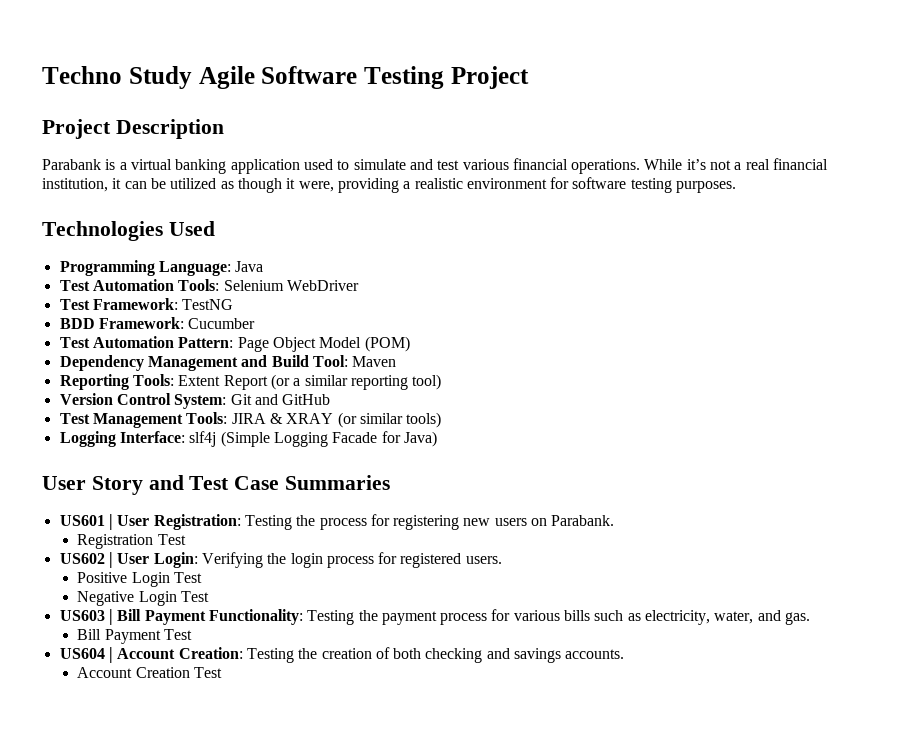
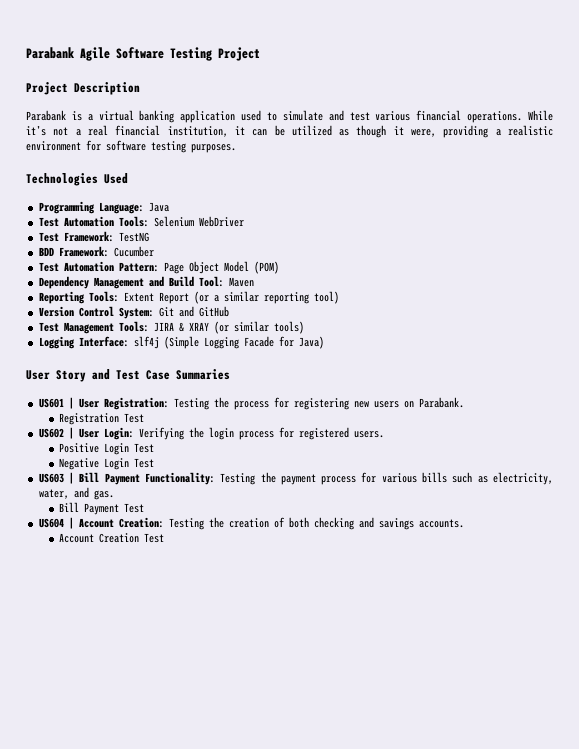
[42,66,192,89] Techno Study -> [26,47,74,59] Parabank

